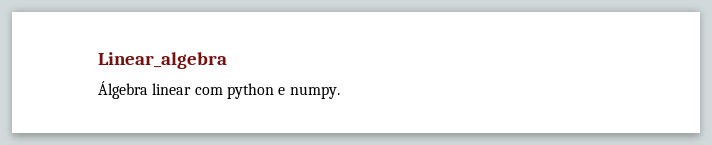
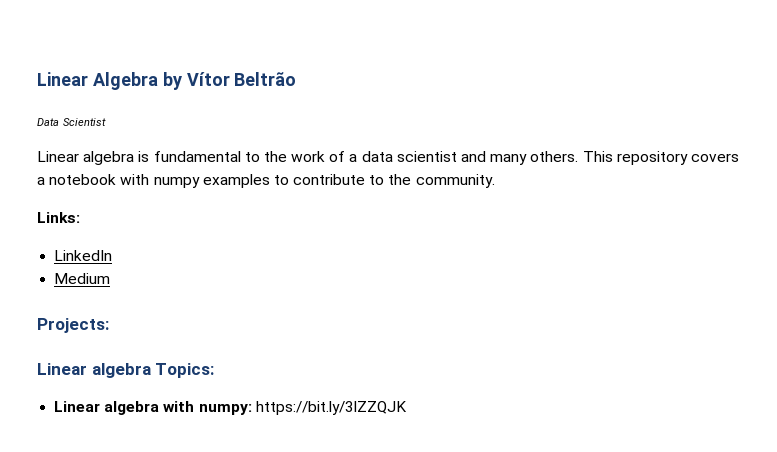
[98,52,227,69] [98,81,340,99] Linear_algebra // Álgebra linear com python e numpy. -> [37,72,297,90] [37,118,107,126] [37,151,739,165] [37,174,495,188] [37,212,80,223] [54,250,113,261] [54,273,111,284] [37,318,109,333] [37,363,215,378] [54,401,407,415] Linear Algebra by Vítor Beltrão // Data Scientist // Linear algebra is fundamental to the work of a data scientist and many others. This repository covers a notebook with numpy examples to contribute to the community. // Links: // LinkedIn // Medium // Projects: // Linear algebra Topics: // Linear algebra with numpy: https://bit.ly/3lZZQJK

